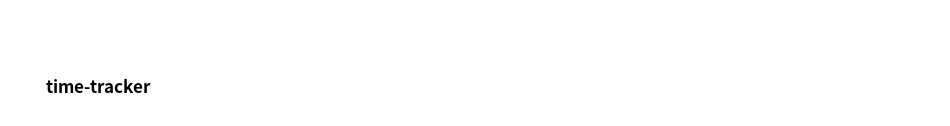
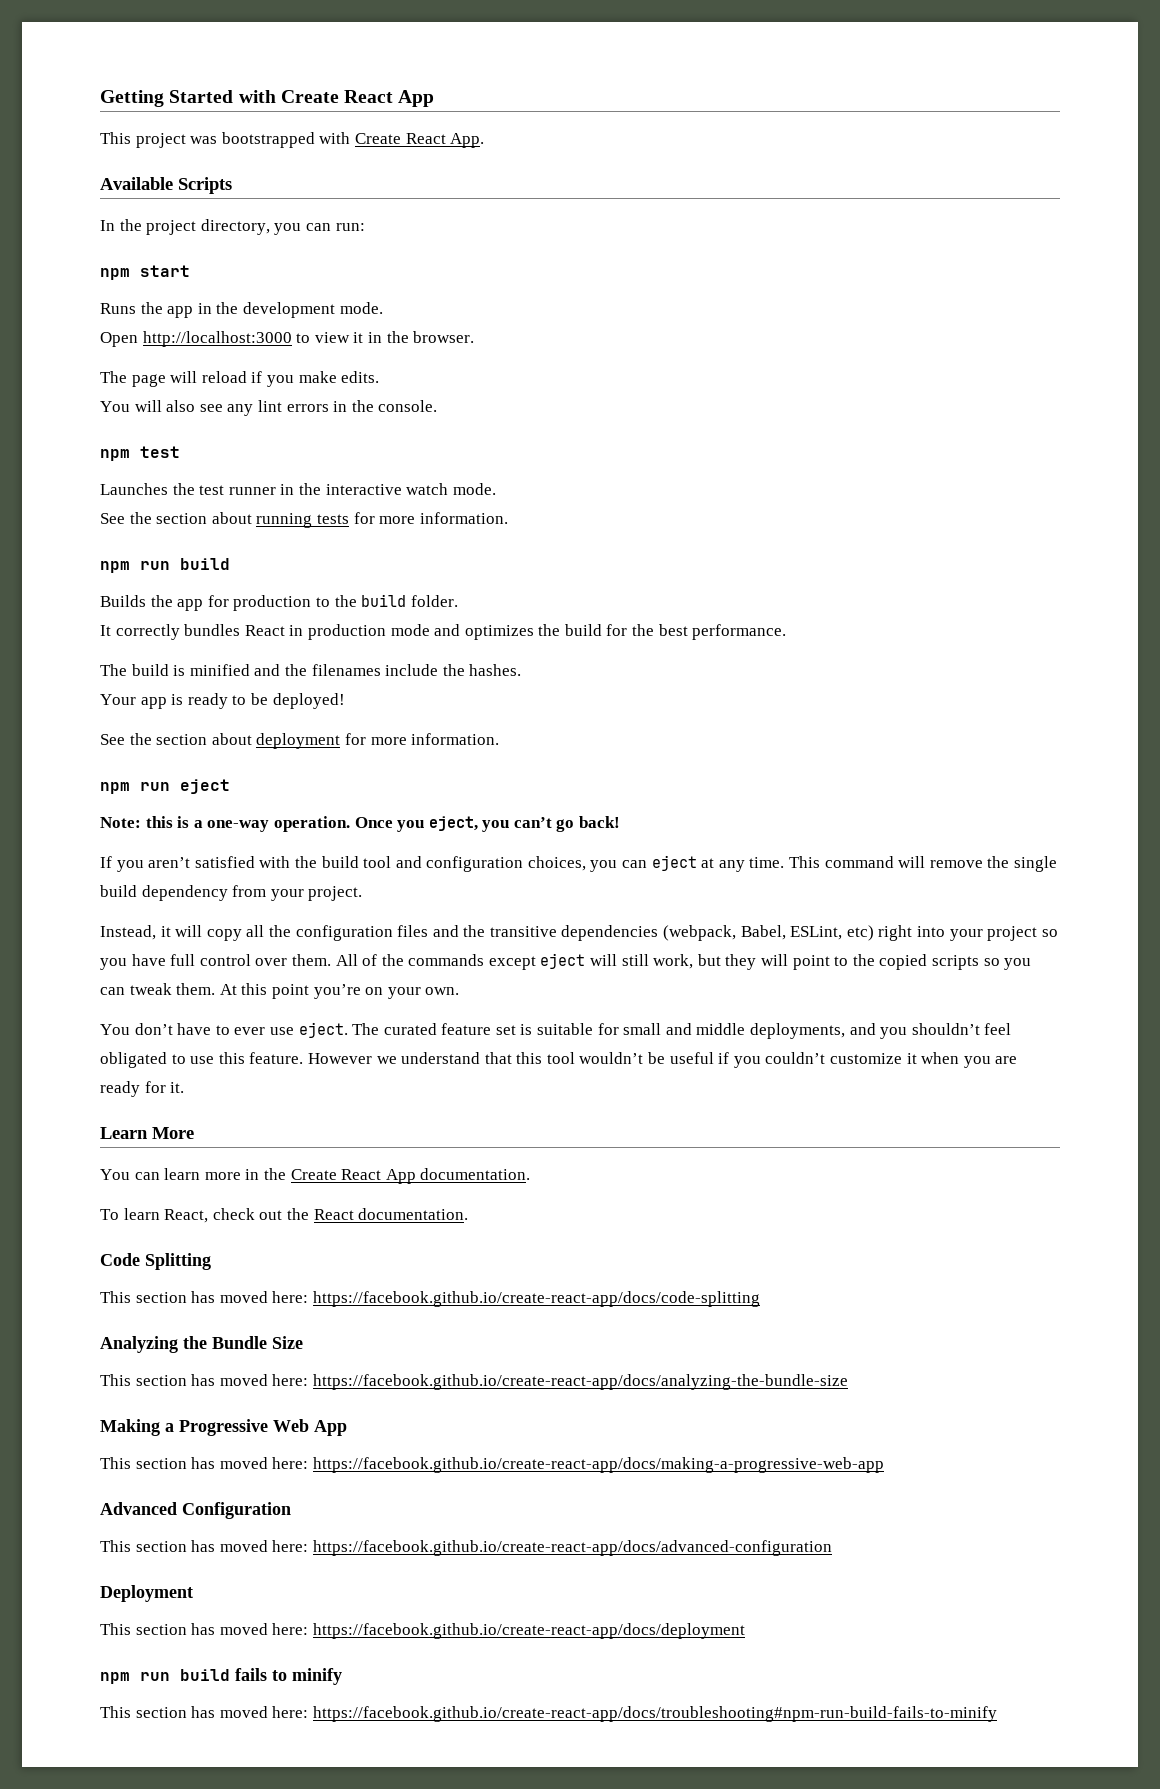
[46,78,151,93] time-tracker -> [100,90,435,107] [100,132,485,148] [100,177,232,194] [100,219,365,235] [100,265,190,280] [100,302,383,318] [100,331,475,347] [100,371,380,387] [100,400,438,416] [100,446,180,461] [100,483,496,495] [100,512,508,528] [100,558,230,573] [100,594,458,611] [100,624,787,640] [100,664,522,676] [100,693,345,709] [100,733,500,749] [100,779,230,794] [100,816,621,832] [100,855,1057,872] [100,885,363,901] [100,925,1058,941] [100,953,1032,970] [100,983,460,999] [100,1022,1012,1039] [100,1052,1018,1068] [100,1081,185,1097] [100,1127,194,1139] [100,1168,531,1184] [100,1208,469,1223] [100,1253,211,1270] [100,1291,760,1307] [100,1336,303,1353] [100,1374,848,1390] [100,1419,347,1436] [100,1457,884,1473] [100,1502,291,1519] [100,1540,832,1556] [100,1585,193,1602] [100,1623,745,1639] [100,1668,342,1685] [100,1706,997,1722] Getting Started with Create React App // This project was bootstrapped with Create React App. // Available Scripts // In the project directory, you can run: // npm start // Runs the app in the development mode. // Open http://localhost:3000 to view it in the browser. // The page will reload if you make edits. // You will also see any lint errors in the console. // npm test // Launches the test runner in the interactive watch mode. // See the section about running tests for more information. // npm run build // Builds the app for production to the build folder. // It correctly bundles React in production mode and optimizes the build for the best performance. // The build is minified and the filenames include the hashes. // Your app is ready to be deployed! // See the section about deployment for more information. // npm run eject // Note: this is a one-way operation. Once you eject, you can’t go back! // If you aren’t satisfied with the build tool and configuration choices, you can eject at any time. This command will remove the single build dependency from your project. // Instead, it will copy all the configuration files and the transitive dependencies (webpack, Babel, ESLint, etc) right into your project so you have full control over them. All of the commands except eject will still work, but they will point to the copied scripts so you can tweak them. At this point you’re on your own. // You don’t have to ever use eject. The curated feature set is suitable for small and middle deployments, and you shouldn’t feel obligated to use this feature. However we understand that this tool wouldn’t be useful if you couldn’t customize it when you are ready for it. // Learn More // You can learn more in the Create React App documentation. // To learn React, check out the React documentation. // Code Splitting // This section has moved here: https://facebook.github.io/create-react-app/docs/code-splitting // Analyzing the Bundle Size // This section has moved here: https://facebook.github.io/create-react-app/docs/analyzing-the-bundle-size // Making a Progressive Web App // This section has moved here: https://facebook.github.io/create-react-app/docs/making-a-progressive-web-app // Advanced Configuration // This section has moved here: https://facebook.github.io/create-react-app/docs/advanced-configuration // Deployment // This section has moved here: https://facebook.github.io/create-react-app/docs/deployment // npm run build fails to minify // This section has moved here: https://facebook.github.io/create-react-app/docs/troubleshooting#npm-run-build-fails-to-minify

